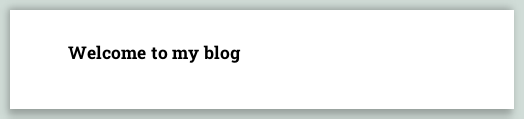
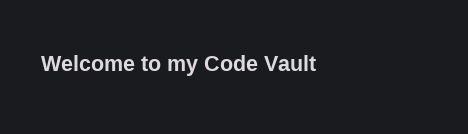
[203,45,242,63] blog -> [204,55,316,71] Code Vault

